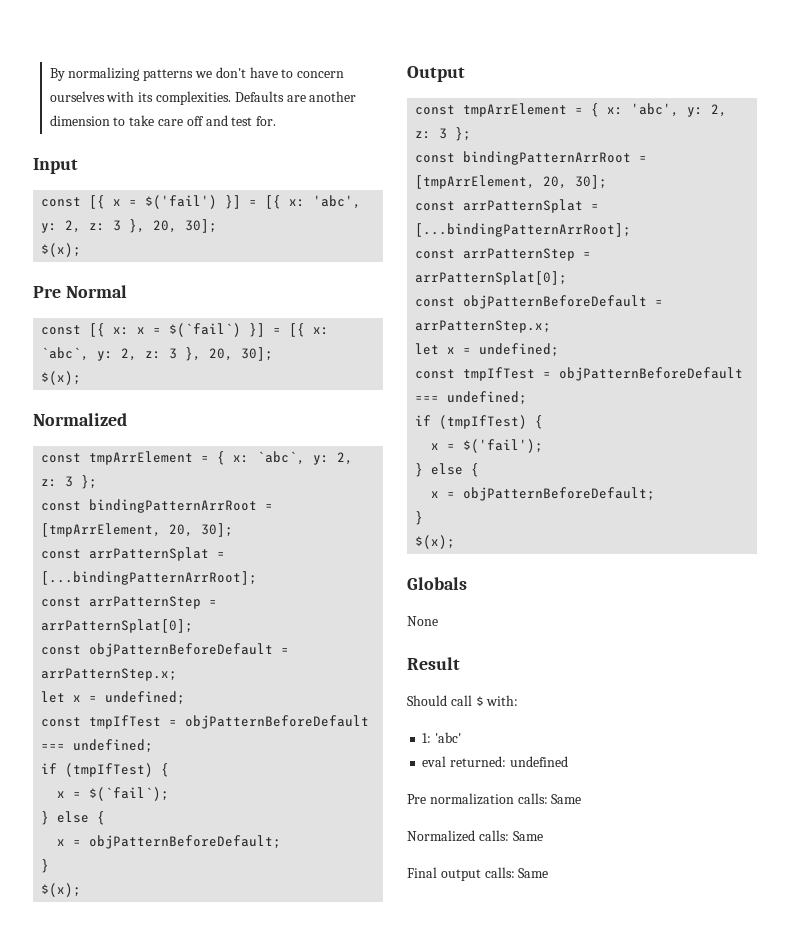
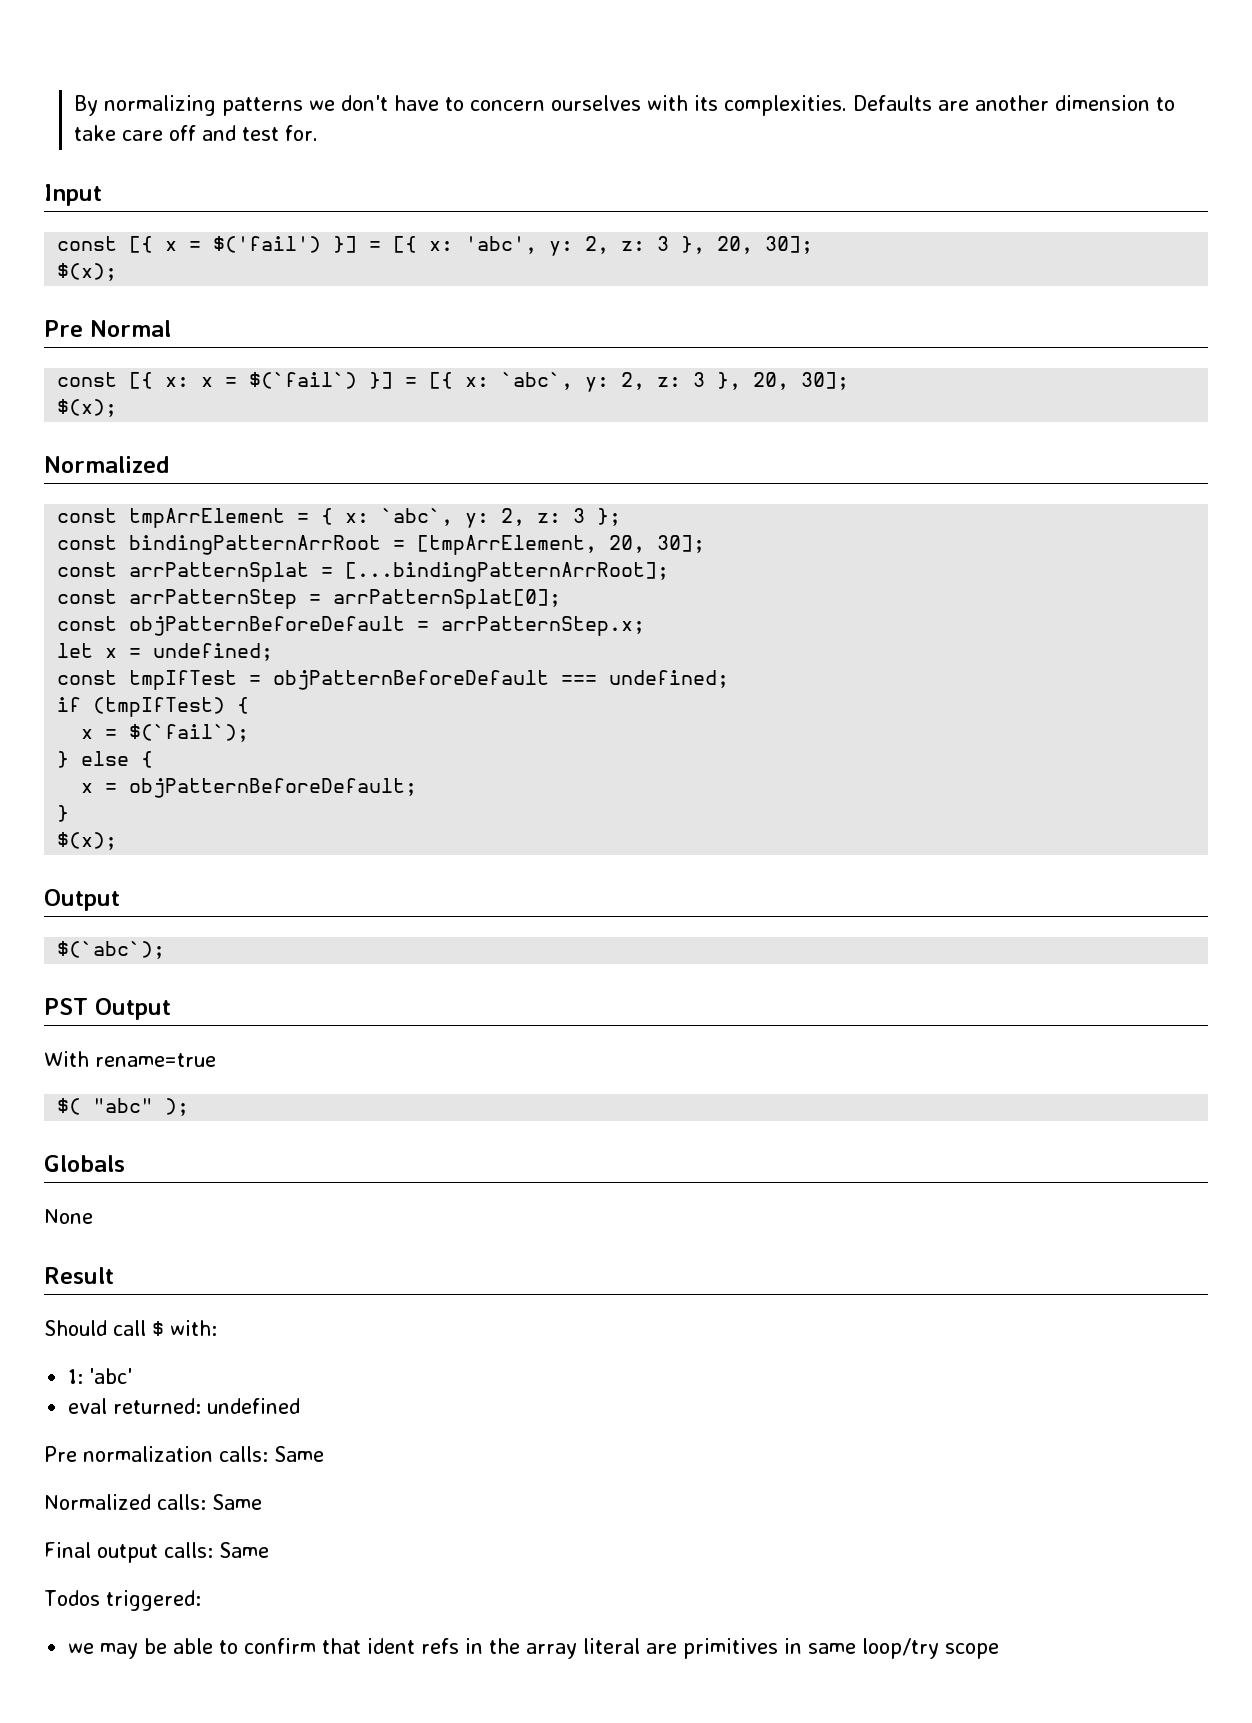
[415,103,728,117] [415,127,472,141] [415,151,648,165] [415,175,608,189] [415,199,600,213] [415,223,632,237] [415,248,592,261] [415,271,568,285] [415,295,664,309] [415,320,552,333] [415,343,560,357] [415,367,744,381] [415,391,528,405] [415,415,544,429] [431,439,544,453] [415,463,480,477] [431,487,656,501] [415,511,424,525] [415,535,456,549] const tmpArrElement = { x: 'abc', y: 2, z: 3 }; // const bindingPatternArrRoot = [tmpArrElement, 20, 30]; // const arrPatternSplat = [...bindingPatternArrRoot]; // const arrPatternStep = arrPatternSplat[0]; // const objPatternBeforeDefault = arrPatternStep.x; // let x = undefined; // const tmpIfTest = objPatternBeforeDefault === undefined; // if (tmpIfTest) { // x = $('fail'); // } else { // x = objPatternBeforeDefault; // } // $(x); -> [57,941,166,959] [44,998,171,1020] [44,1051,216,1067] [57,1098,190,1116] $(`abc`); // PST Output // With rename=true // $( "abc" );
(549, 873) none -> [44,1590,201,1611] [68,1638,1000,1659] // Todos triggered: // we may be able to confirm that ident refs in the array literal are primitives in same loop/try scope

